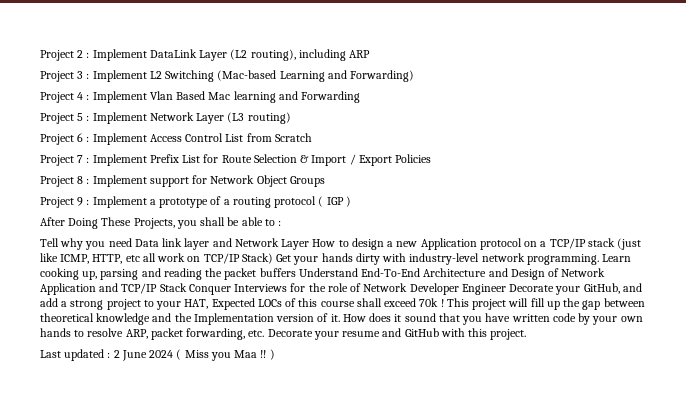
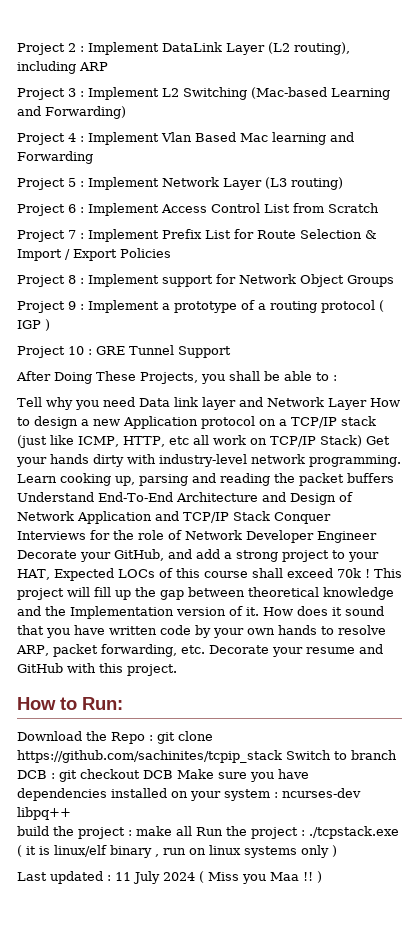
(351, 201) none -> [17,345,231,358] // Project 10 : GRE Tunnel Support
(527, 334) none -> [17,697,123,710] [17,731,213,744] [17,750,397,763] [17,769,309,782] [17,788,361,801] [17,807,71,820] [17,826,399,839] [17,845,337,858] // How to Run: // Download the Repo : git clone https://github.com/sachinites/tcpip_stack Switch to branch DCB : git checkout DCB Make sure you have dependencies installed on your system : ncurses-dev libpq++ // build the project : make all Run the project : ./tcpstack.exe ( it is linux/elf binary , run on linux systems only )
[113,350,147,361] 2 June -> [115,871,160,884] 11 July

